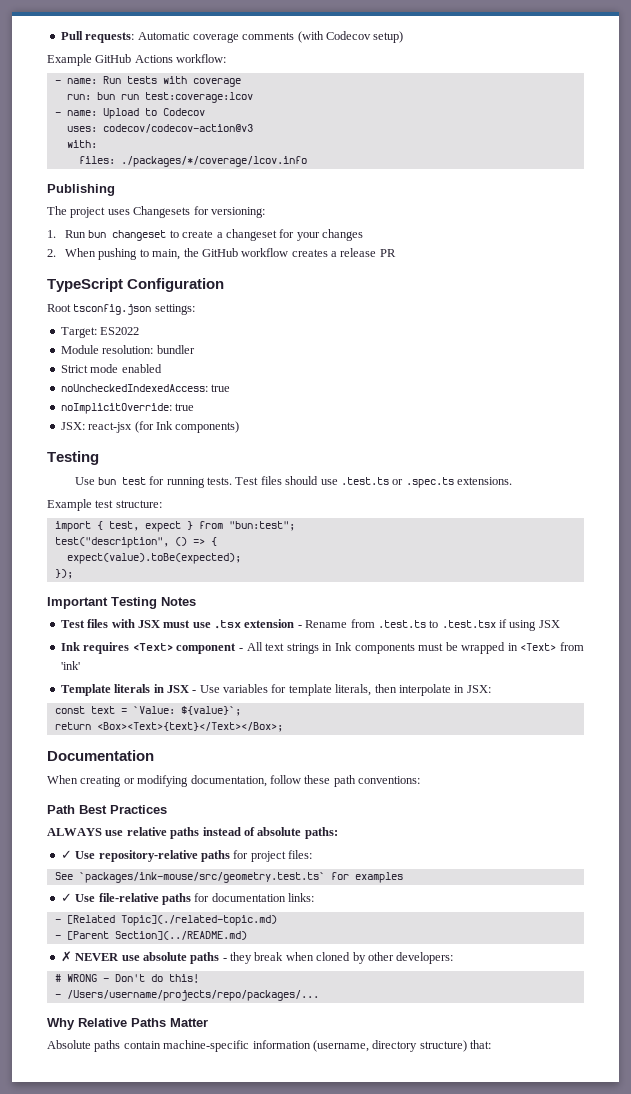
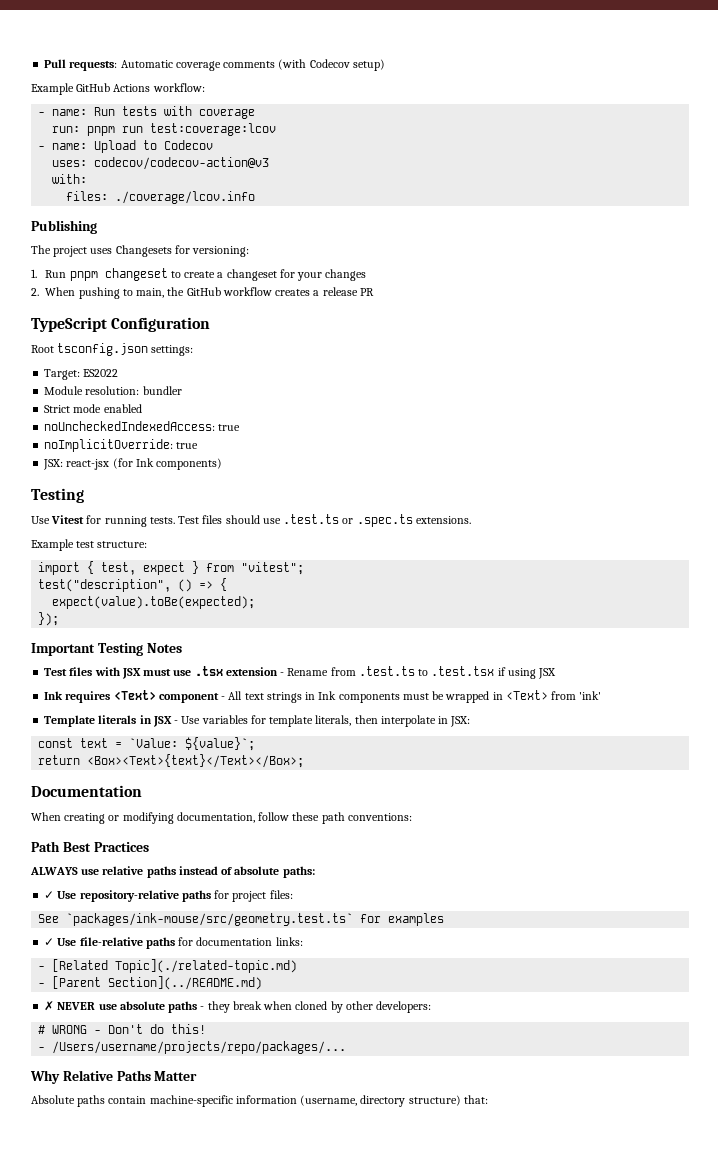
[96,92,115,100] bun -> [87,126,116,136] pnpm
[120,156,307,167] ./packages/*/coverage/lcov.info -> [115,191,256,204] ./coverage/lcov.info
[88,230,107,238] bun -> [69,271,98,281] pnpm
[97,477,146,485] bun test -> [51,515,85,524] Vitest
[228,521,295,531] "bun:test"; -> [241,562,305,575] "vitest";

